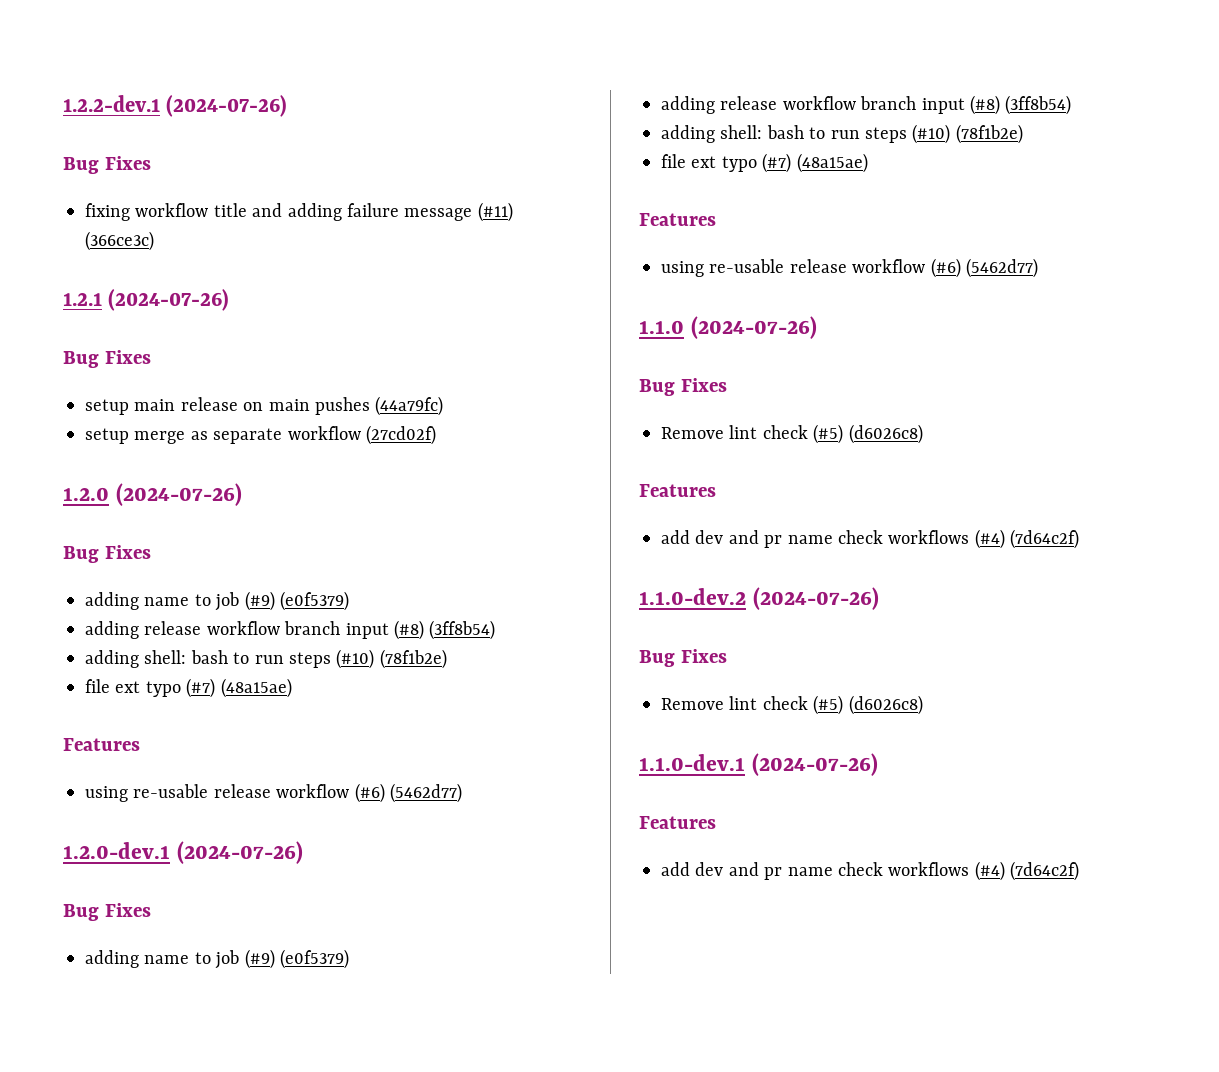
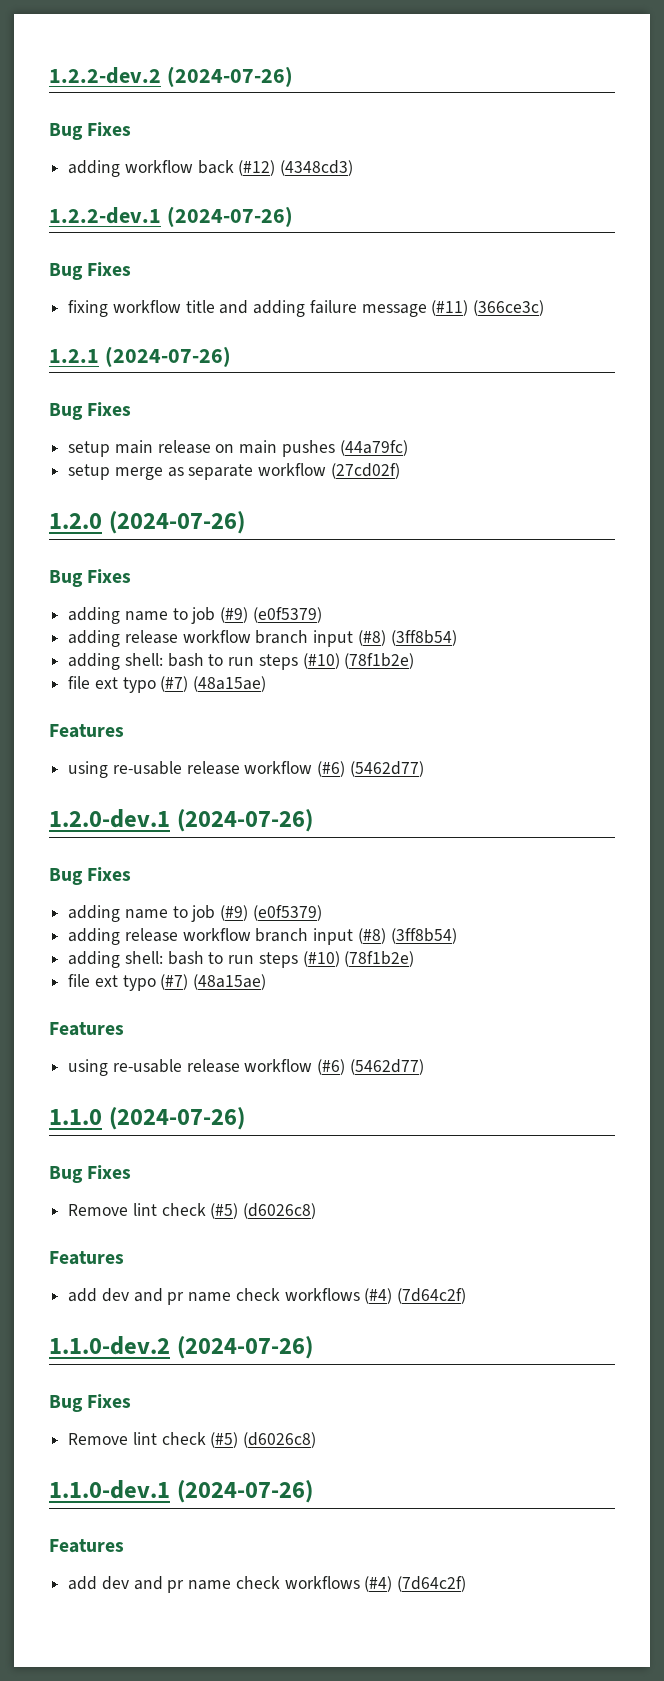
(63, 103) none -> [49,66,293,87] [49,122,132,140] [68,160,354,177] 1.2.2-dev.2 (2024-07-26) // Bug Fixes // adding workflow back (#12) (4348cd3) //

